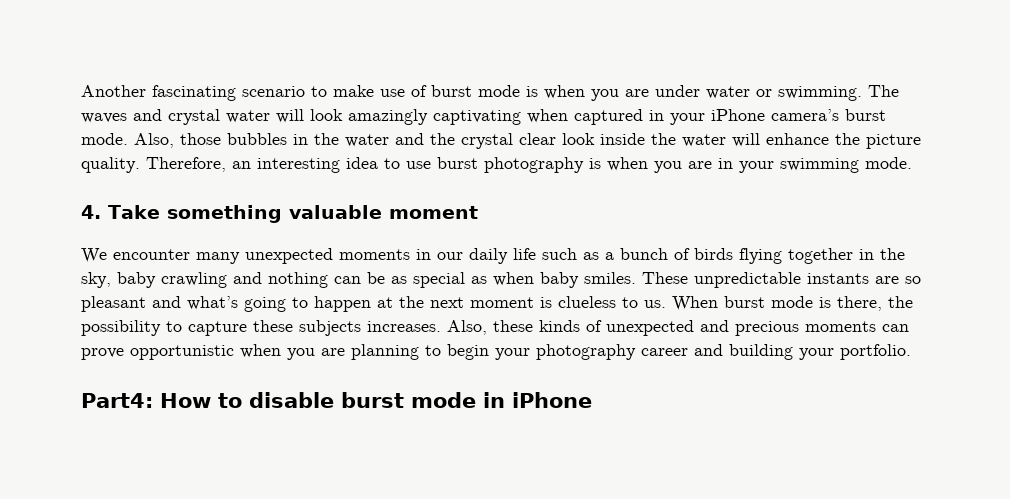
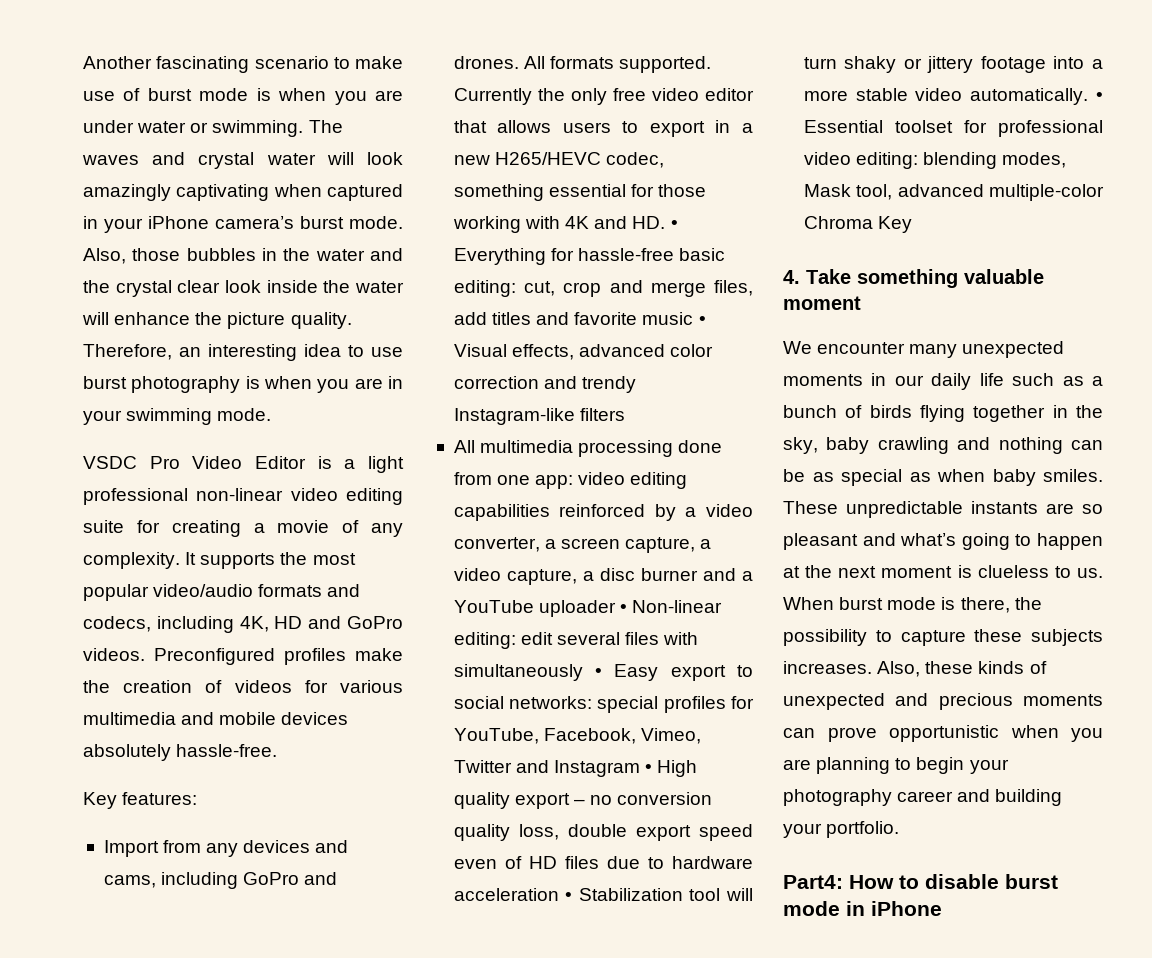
(912, 163) none -> [83,456,404,473] [83,488,403,505] [83,520,403,537] [83,552,356,569] [83,584,361,601] [83,616,404,633] [83,648,403,665] [83,680,404,693] [83,712,349,725] [83,744,278,761] [83,792,198,809] [103,840,349,857] [103,872,338,889] [453,56,712,73] [453,88,754,105] [453,120,753,137] [453,152,665,168] [453,184,707,201] [452,216,678,233] [453,248,726,265] [453,280,753,297] [453,312,706,325] [453,344,714,360] [453,376,637,393] [453,408,626,425] [453,440,723,457] [453,472,688,489] [453,504,753,521] [453,537,712,553] [453,568,753,585] [453,600,723,617] [453,632,699,649] [453,664,753,681] [453,696,754,713] [453,728,702,744] [453,760,698,777] [453,792,713,809] [453,824,753,841] [453,856,753,869] [453,888,753,901] [803,56,1103,73] [803,88,1103,105] [803,120,1103,137] [803,152,1067,169] [803,184,1104,201] [803,216,913,233] // VSDC Pro Video Editor is a light professional non-linear video editing suite for creating a movie of any complexity. It supports the most popular video/audio formats and codecs, including 4K, HD and GoPro videos. Preconfigured profiles make the creation of videos for various multimedia and mobile devices absolutely hassle-free. // Key features: // Import from any devices and cams, including GoPro and drones. All formats supported. Сurrently the only free video editor that allows users to export in a new H265/HEVC codec, something essential for those working with 4K and HD. • Everything for hassle-free basic editing: cut, crop and merge files, add titles and favorite music • Visual effects, advanced color correction and trendy Instagram-like filters // All multimedia processing done from one app: video editing capabilities reinforced by a video converter, a screen capture, a video capture, a disc burner and a YouTube uploader • Non-linear editing: edit several files with simultaneously • Easy export to social networks: special profiles for YouTube, Facebook, Vimeo, Twitter and Instagram • High quality export – no conversion quality loss, double export speed even of HD files due to hardware acceleration • Stabilization tool will turn shaky or jittery footage into a more stable video automatically. • Essential toolset for professional video editing: blending modes, Mask tool, advanced multiple-color Chroma Key

